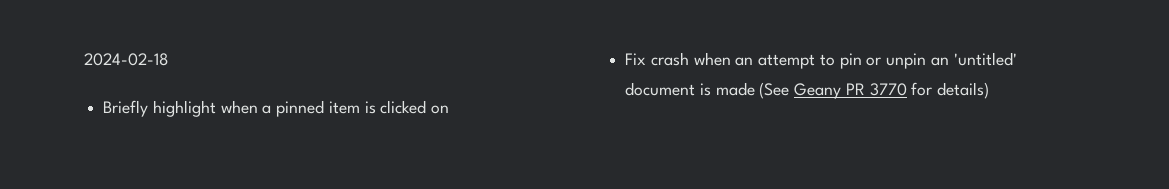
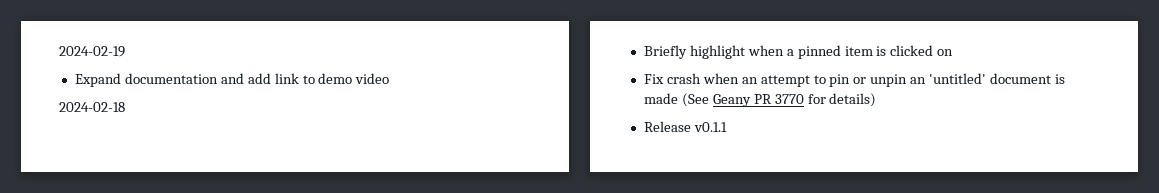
(84, 59) none -> [59,46,125,57] [74,73,390,87] 2024-02-19 // Expand documentation and add link to demo video //
(990, 90) none -> [643,121,727,132] // Release v0.1.1

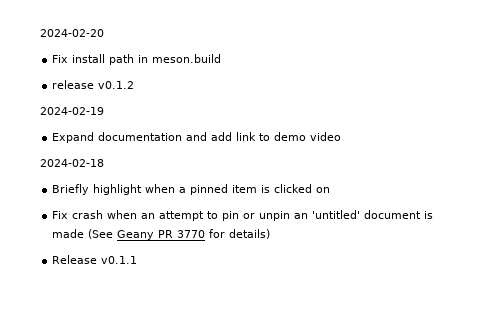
(59, 51) none -> [40,29,104,37] [52,54,222,65] [52,80,135,89] 2024-02-20 // Fix install path in meson.build // release v0.1.2 //

